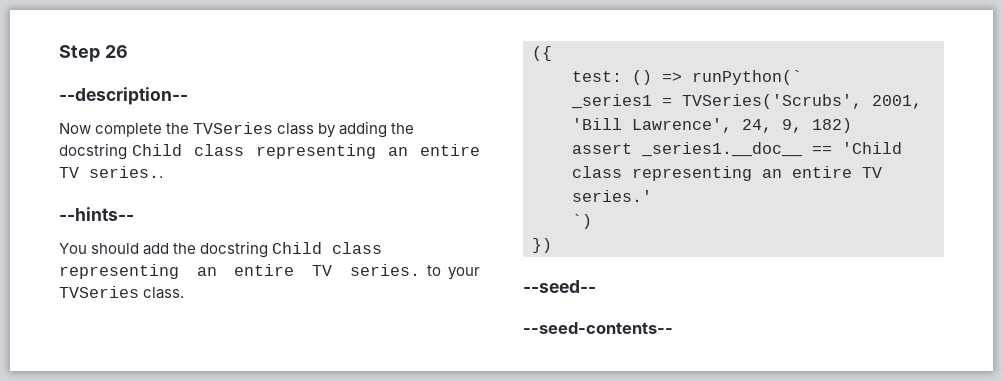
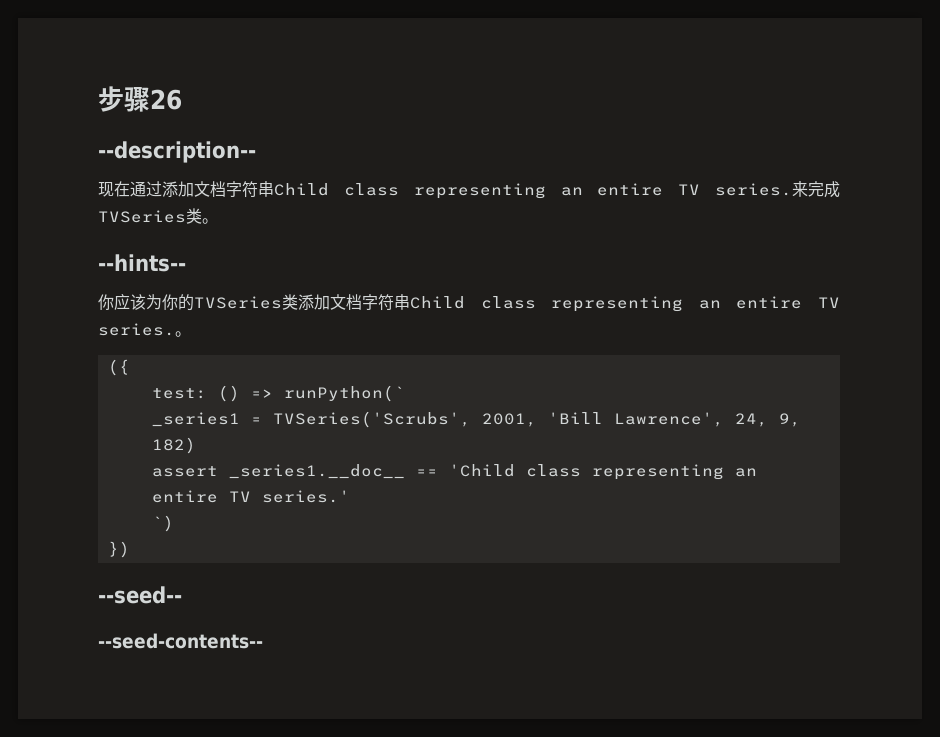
[59,45,100,62] Step -> [98,86,150,112] 步骤
[59,121,415,138] [59,143,480,160] [59,166,163,178] [59,207,134,221] [59,241,383,258] [59,264,480,280] [59,286,185,299] Now complete the TVSeries class by adding the docstring Child class representing an entire TV series.. // --hints-- // You should add the docstring Child class representing an entire TV series. to your TVSeries class. -> [98,181,840,199] [98,208,218,224] [98,254,186,272] [98,293,841,312] [98,323,191,337] 现在通过添加文档字符串Child class representing an entire TV series.来完成TVSeries类。 // --hints-- // 你应该为你的TVSeries类添加文档字符串Child class representing an entire TV series.。

